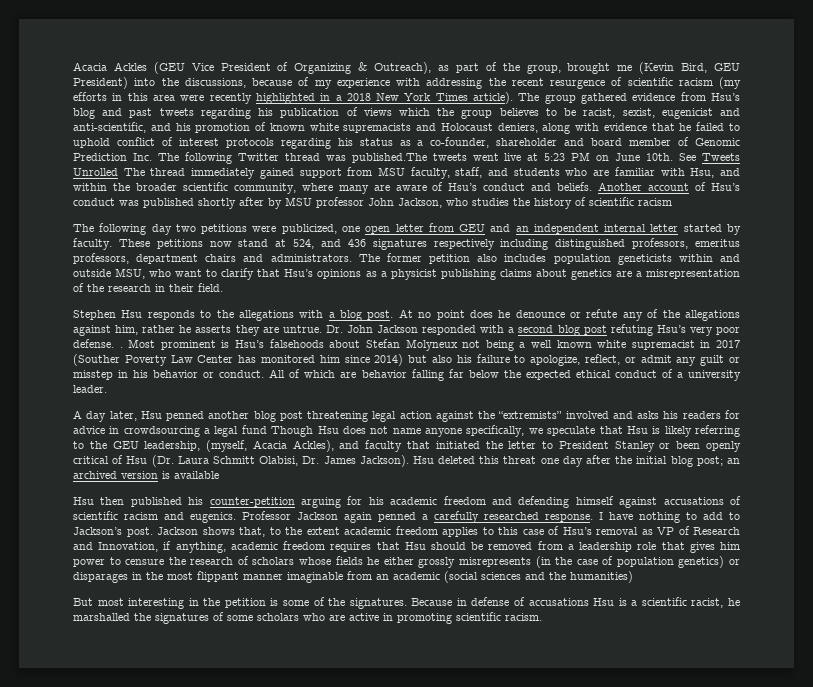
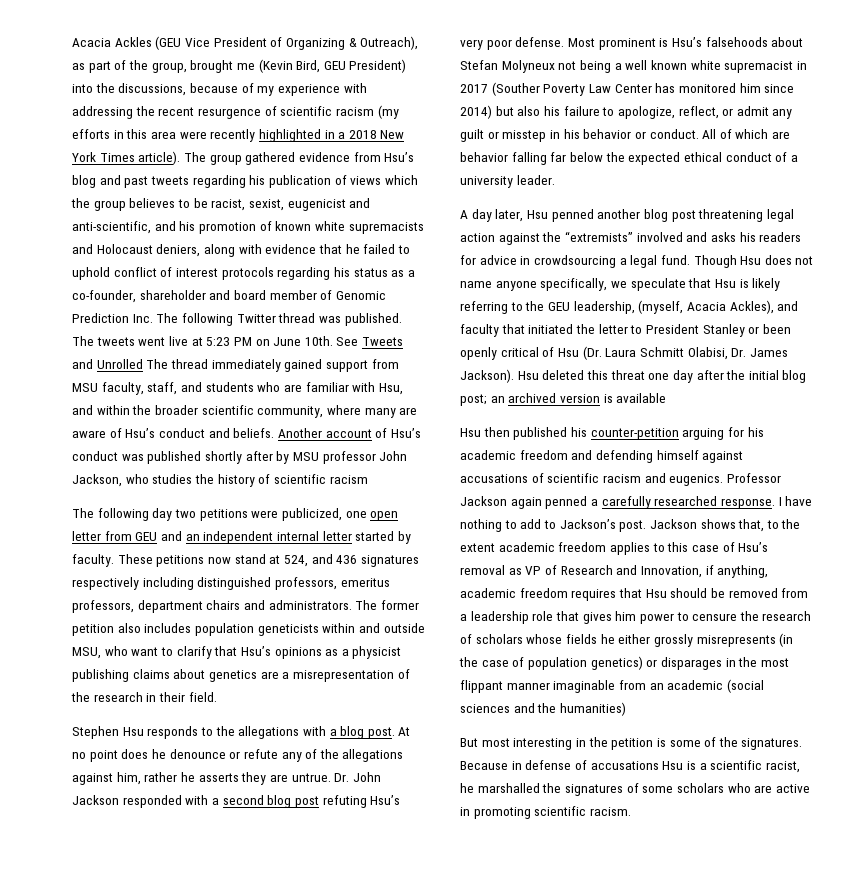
[351,153,427,163] published.The -> [344,313,402,326] [72,336,94,346] published. The
(741, 157) none -> [72,359,93,369] and
[119,347,123,348] . -> (565, 42) none
[241,425,267,434] fund -> [660,255,690,265] fund.

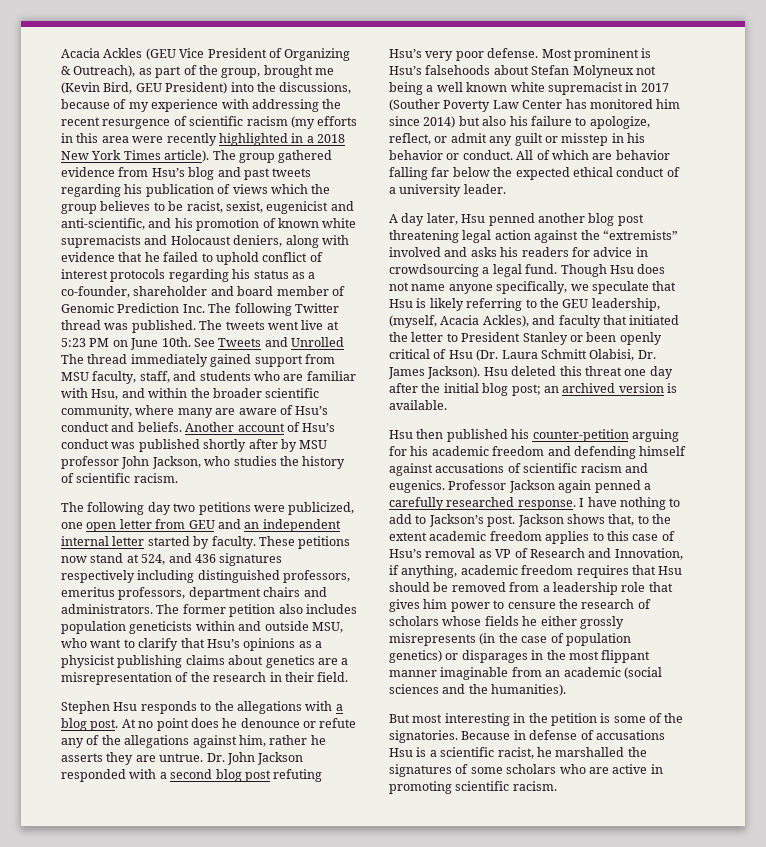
[329,475,368,484] racism -> [133,473,178,483] racism.
[616,393,667,403] available -> [389,400,447,410] available.
[559,702,626,716] humanities) -> [491,684,567,696] humanities).
[741,738,803,750] signatures. -> [389,730,458,743] signatories.

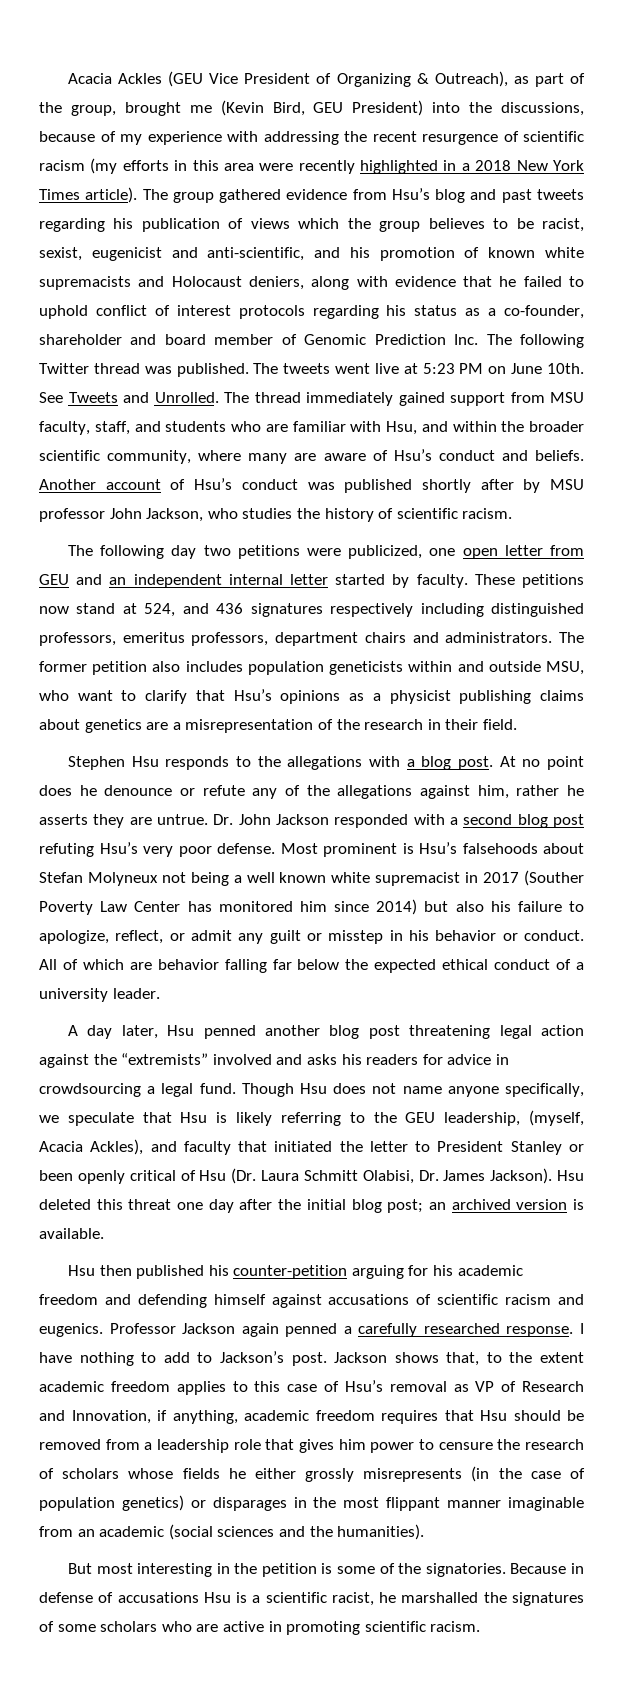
[291,337,344,347] Unrolled -> [154,392,219,403] Unrolled.

